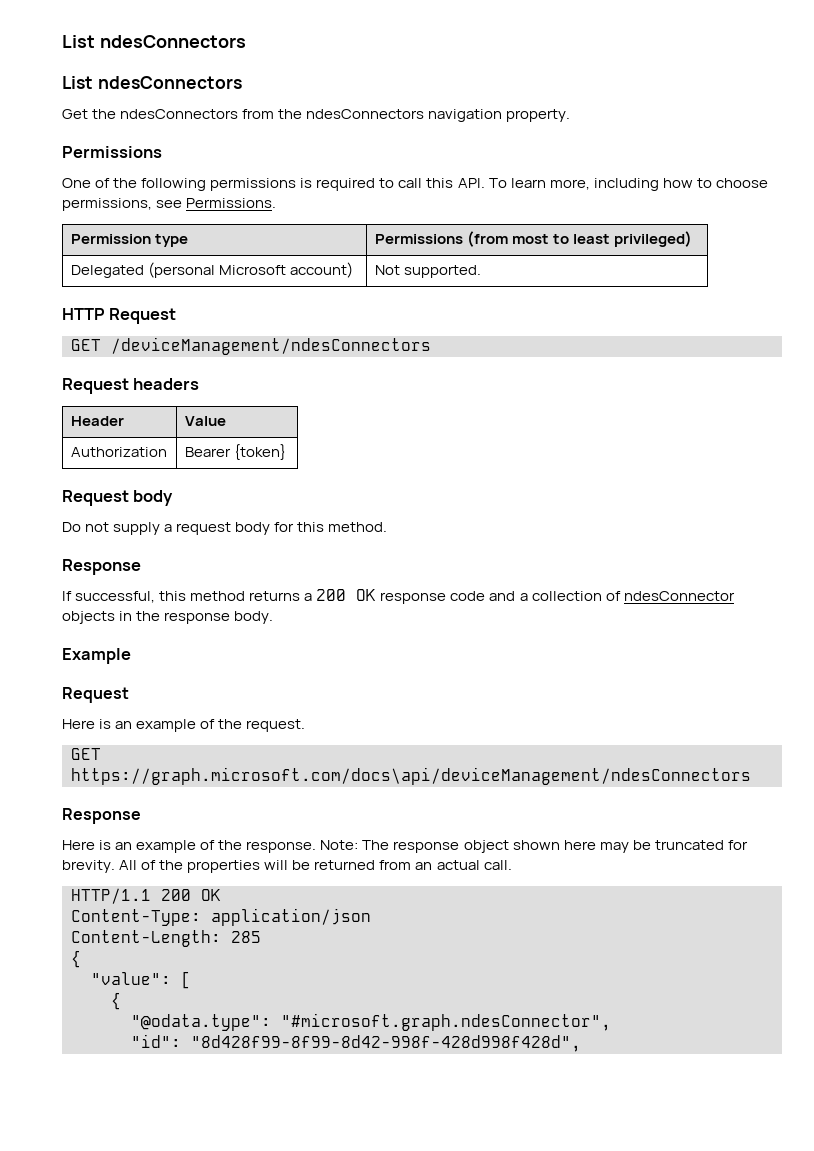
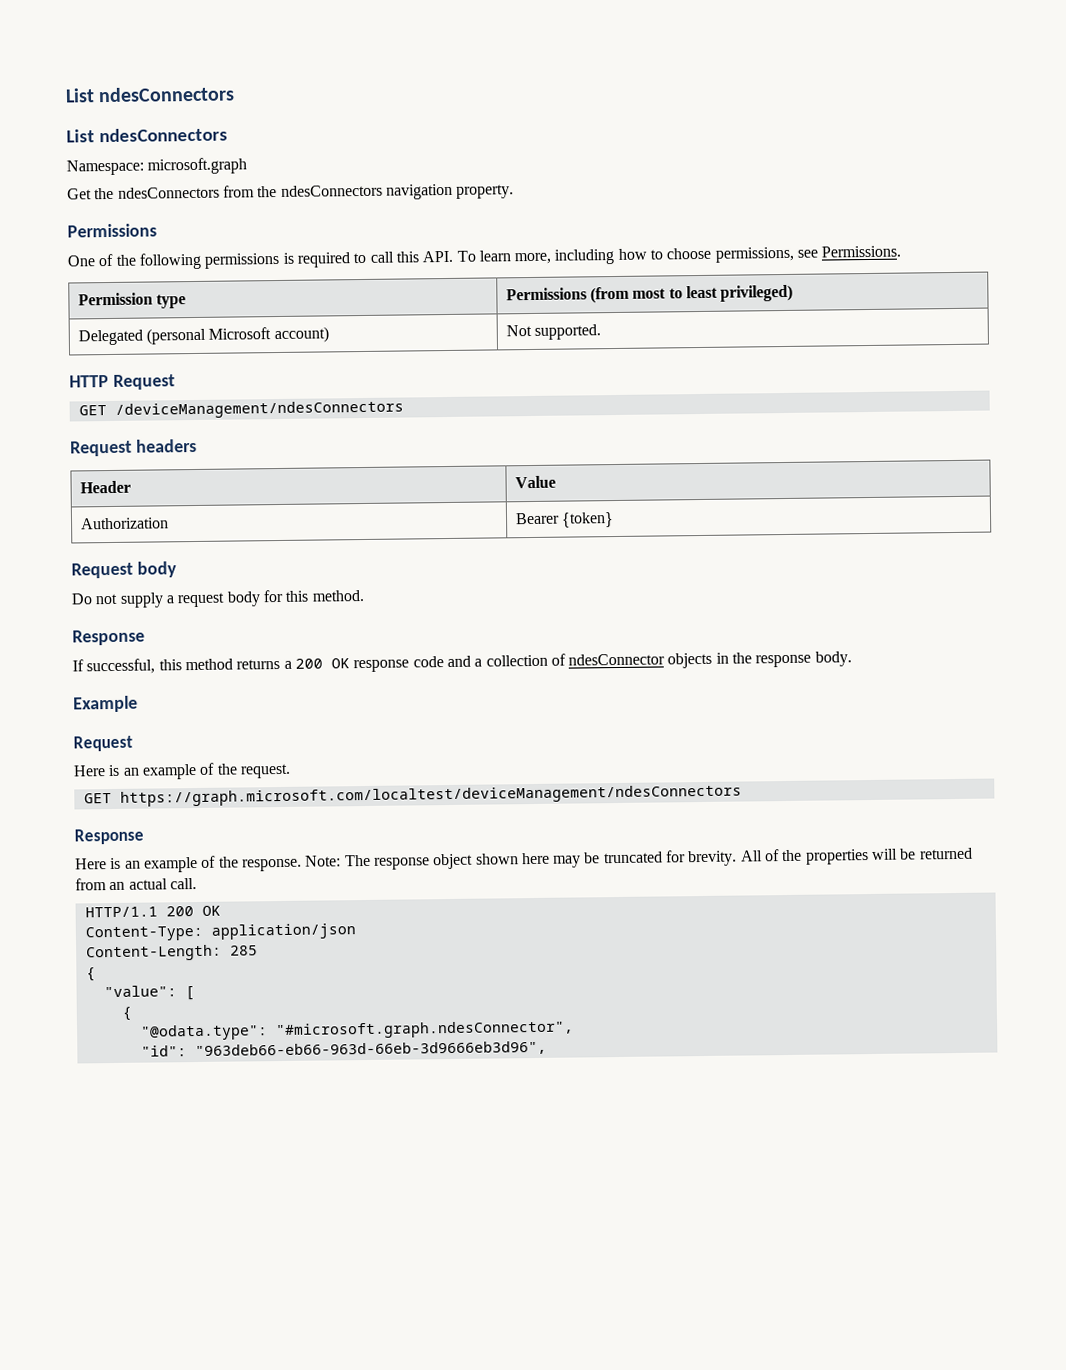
(242, 82) none -> [66,157,248,176] // Namespace: microsoft.graph
[71,767,751,785] https://graph.microsoft.com/docs\api/deviceManagement/ndesConnectors -> [119,784,742,807] https://graph.microsoft.com/localtest/deviceManagement/ndesConnectors
[191,1035,581,1052] "8d428f99-8f99-8d42-998f-428d998f428d", -> [194,1040,547,1059] "963deb66-eb66-963d-66eb-3d9666eb3d96",

